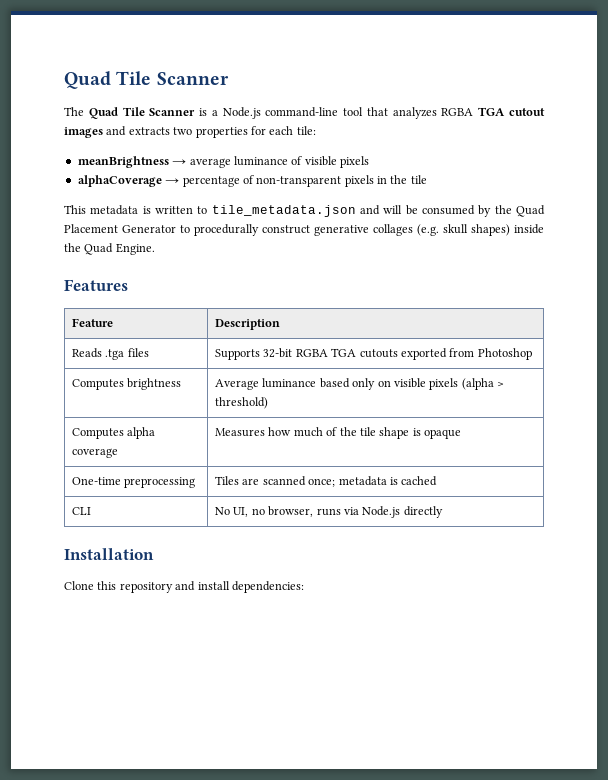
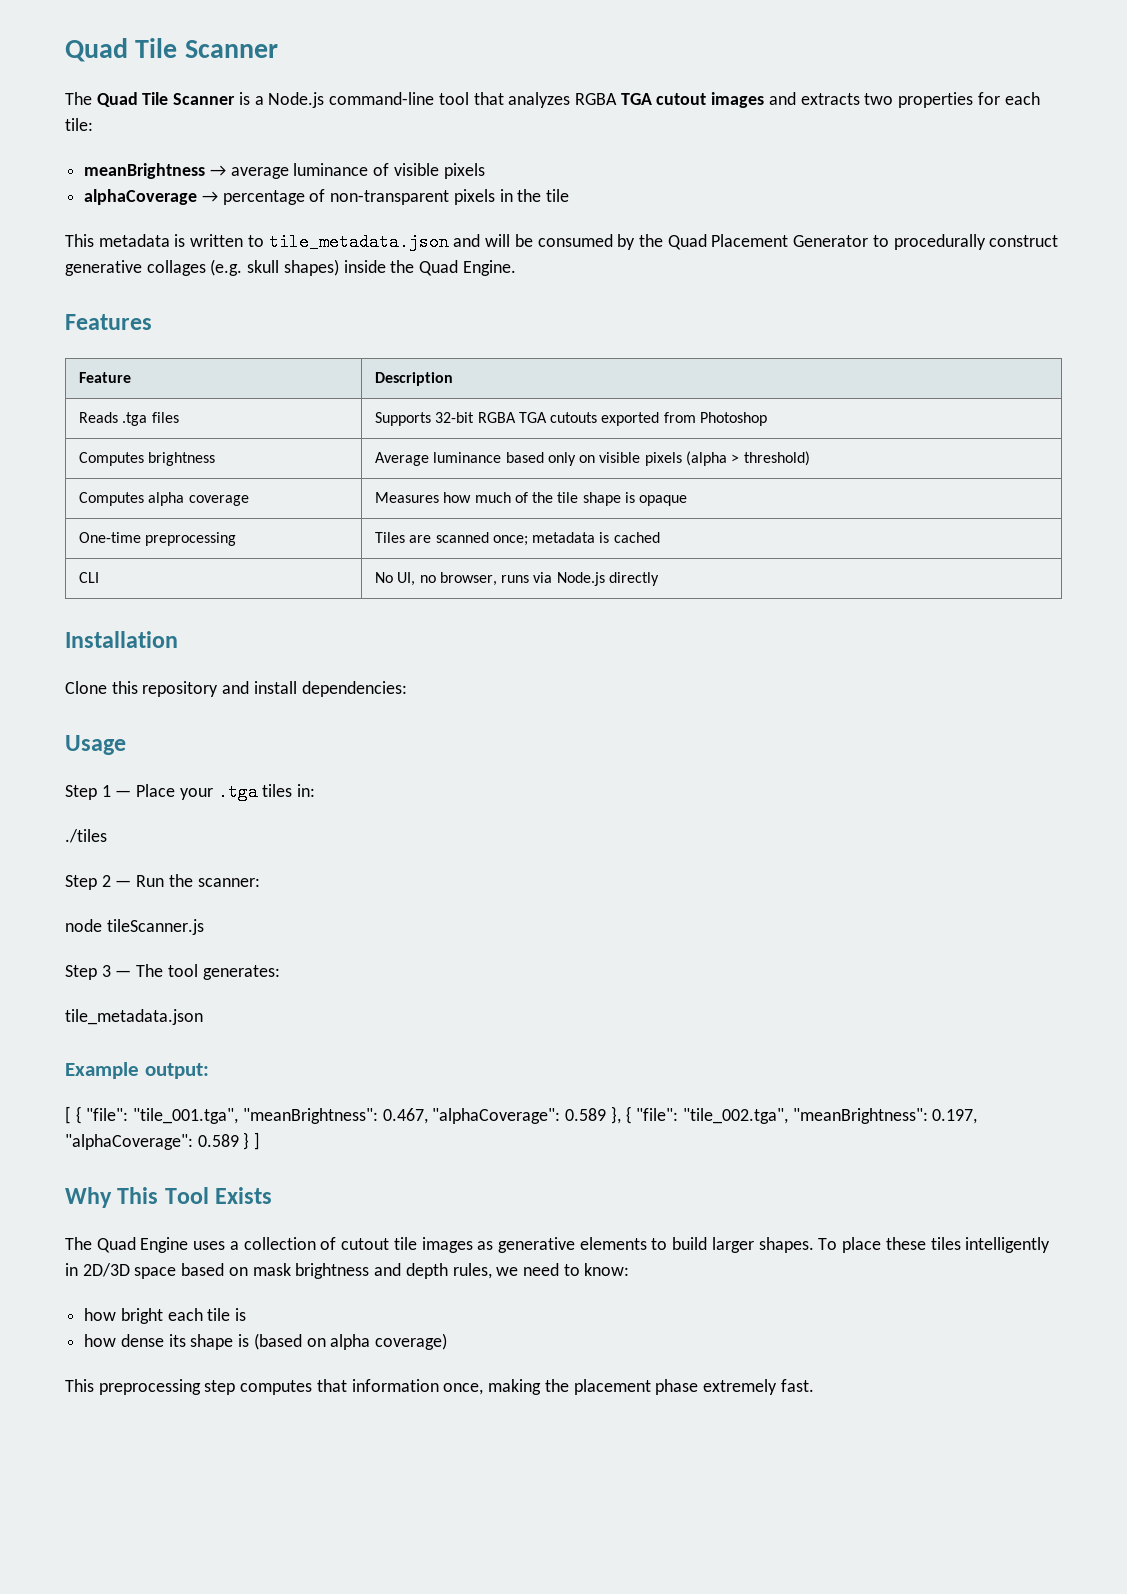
(304, 587) none -> [65,735,126,755] [65,783,316,801] [65,829,107,843] [65,874,260,890] [65,919,204,935] [65,964,280,980] [65,1009,203,1025] [65,1062,209,1079] [65,1106,978,1124] [65,1132,261,1150] [65,1187,273,1208] [65,1237,1051,1253] [65,1263,630,1279] [84,1308,247,1324] [84,1333,448,1350] [65,1379,814,1395] // Usage // Step 1 — Place your .tga tiles in: // ./tiles // Step 2 — Run the scanner: // node tileScanner.js // Step 3 — The tool generates: // tile_metadata.json // Example output: // [ { "file": "tile_001.tga", "meanBrightness": 0.467, "alphaCoverage": 0.589 }, { "file": "tile_002.tga", "meanBrightness": 0.197, "alphaCoverage": 0.589 } ] // Why This Tool Exists // The Quad Engine uses a collection of cutout tile images as generative elements to build larger shapes. To place these tiles intelligently in 2D/3D space based on mask brightness and depth rules, we need to know: // how bright each tile is // how dense its shape is (based on alpha coverage) // This preprocessing step computes that information once, making the placement phase extremely fast.

